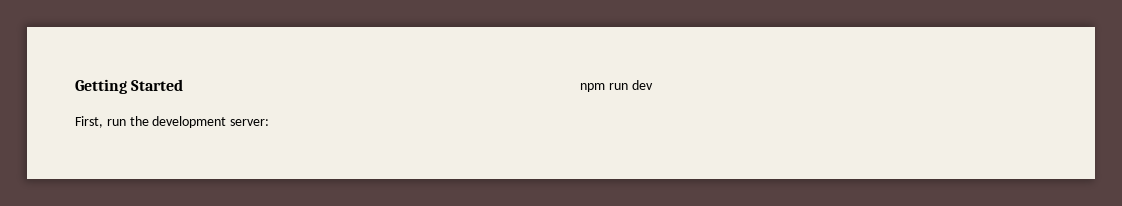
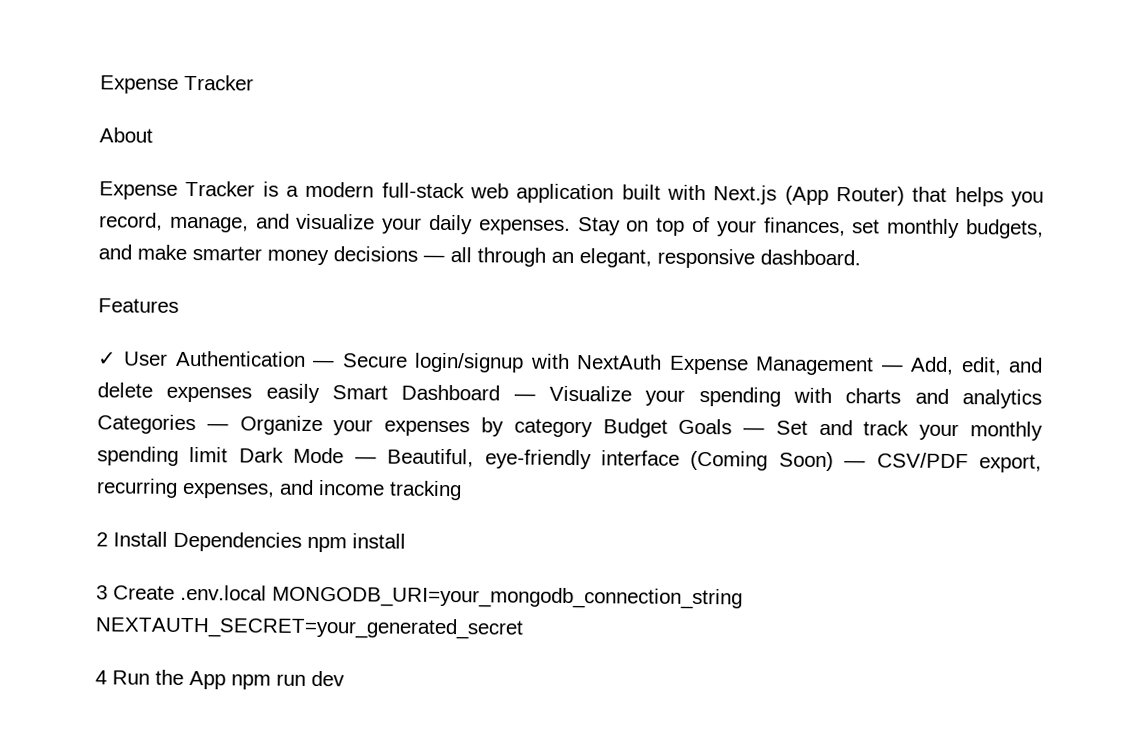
[75,79,184,94] [75,116,270,128] Getting Started // First, run the development server: // -> [100,74,254,94] [99,127,153,143] [99,180,1045,207] [99,212,1044,239] [98,244,861,269] [98,298,179,313] [97,350,1043,376] [97,382,1043,409] [97,414,1044,441] [97,446,1042,473] [96,478,462,501] [96,531,406,553] [96,584,743,610] [95,616,524,640] [95,669,226,690] Expense Tracker // About // Expense Tracker is a modern full-stack web application built with Next.js (App Router) that helps you record, manage, and visualize your daily expenses. Stay on top of your finances, set monthly budgets, and make smarter money decisions — all through an elegant, responsive dashboard. // Features // ✓ User Authentication — Secure login/signup with NextAuth Expense Management — Add, edit, and delete expenses easily Smart Dashboard — Visualize your spending with charts and analytics Categories — Organize your expenses by category Budget Goals — Set and track your monthly spending limit Dark Mode — Beautiful, eye-friendly interface (Coming Soon) — CSV/PDF export, recurring expenses, and income tracking // 2 Install Dependencies npm install // 3 Create .env.local MONGODB_URI=your_mongodb_connection_string NEXTAUTH_SECRET=your_generated_secret // 4 Run the App

